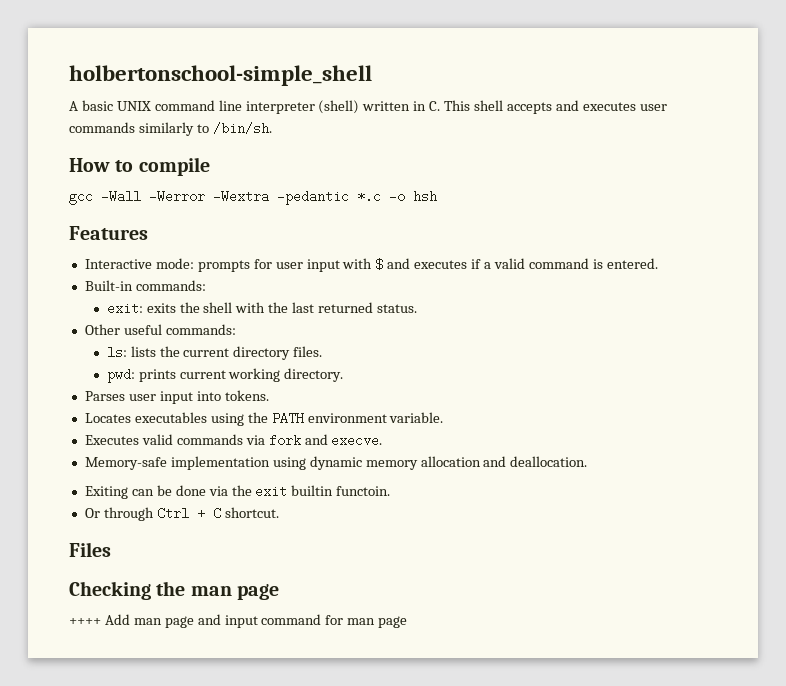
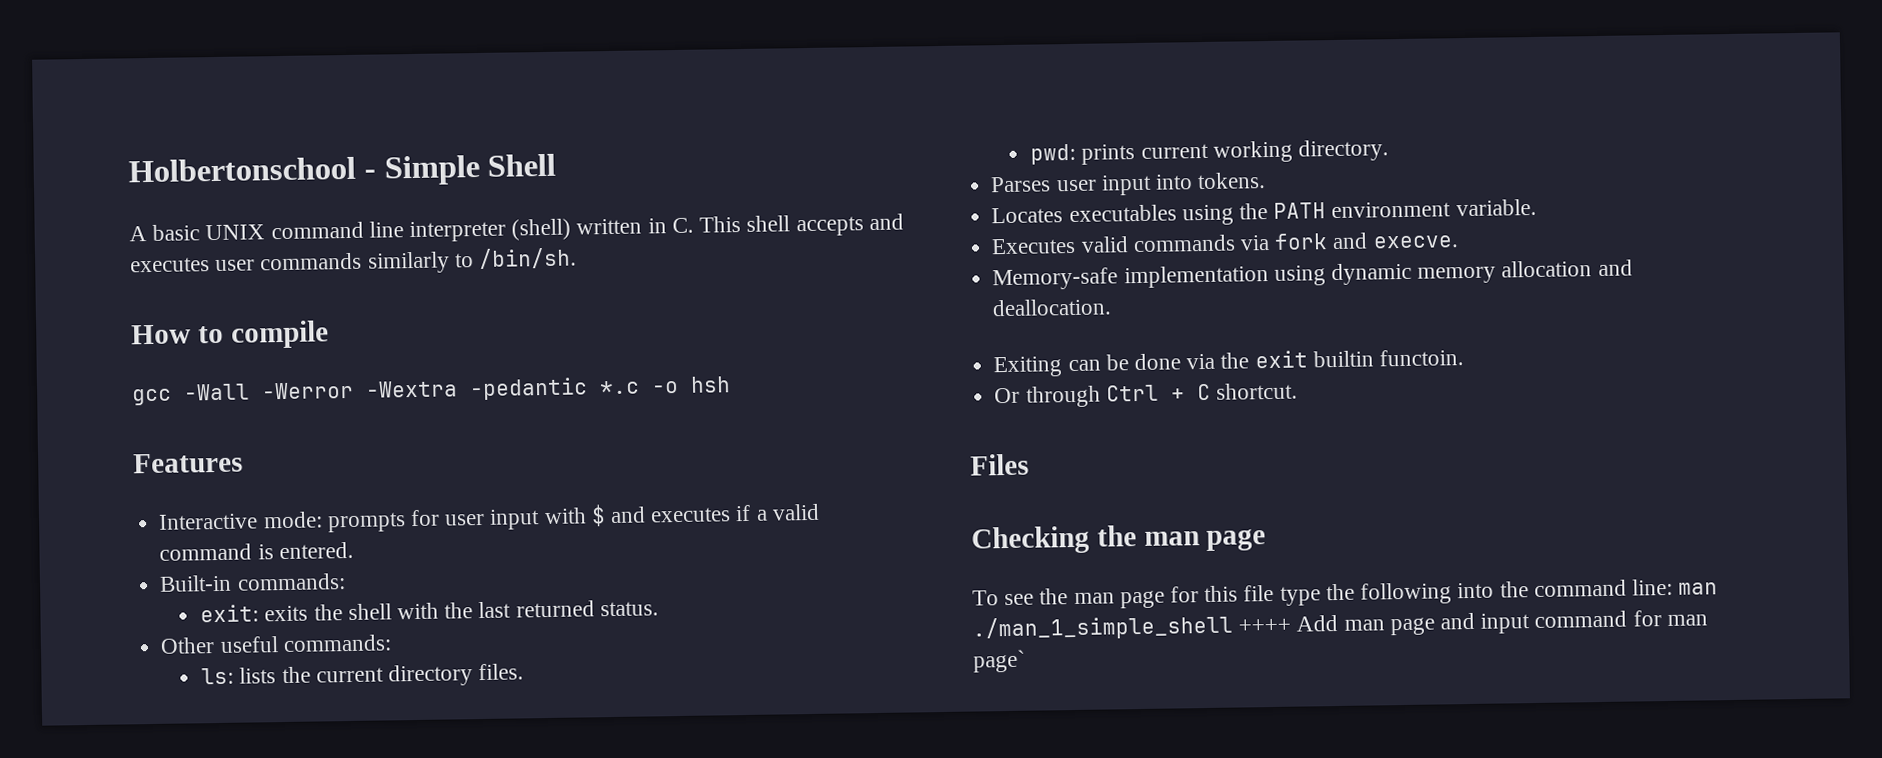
[69,65,372,86] holbertonschool-simple_shell -> [128,153,557,186] Holbertonschool - Simple Shell
(279, 592) none -> [972,578,1719,609] [972,614,1233,641] To see the man page for this file type the following into the command line: man ./man_1_simple_shell
[378,616,408,628] page -> [973,649,1026,673] page`

